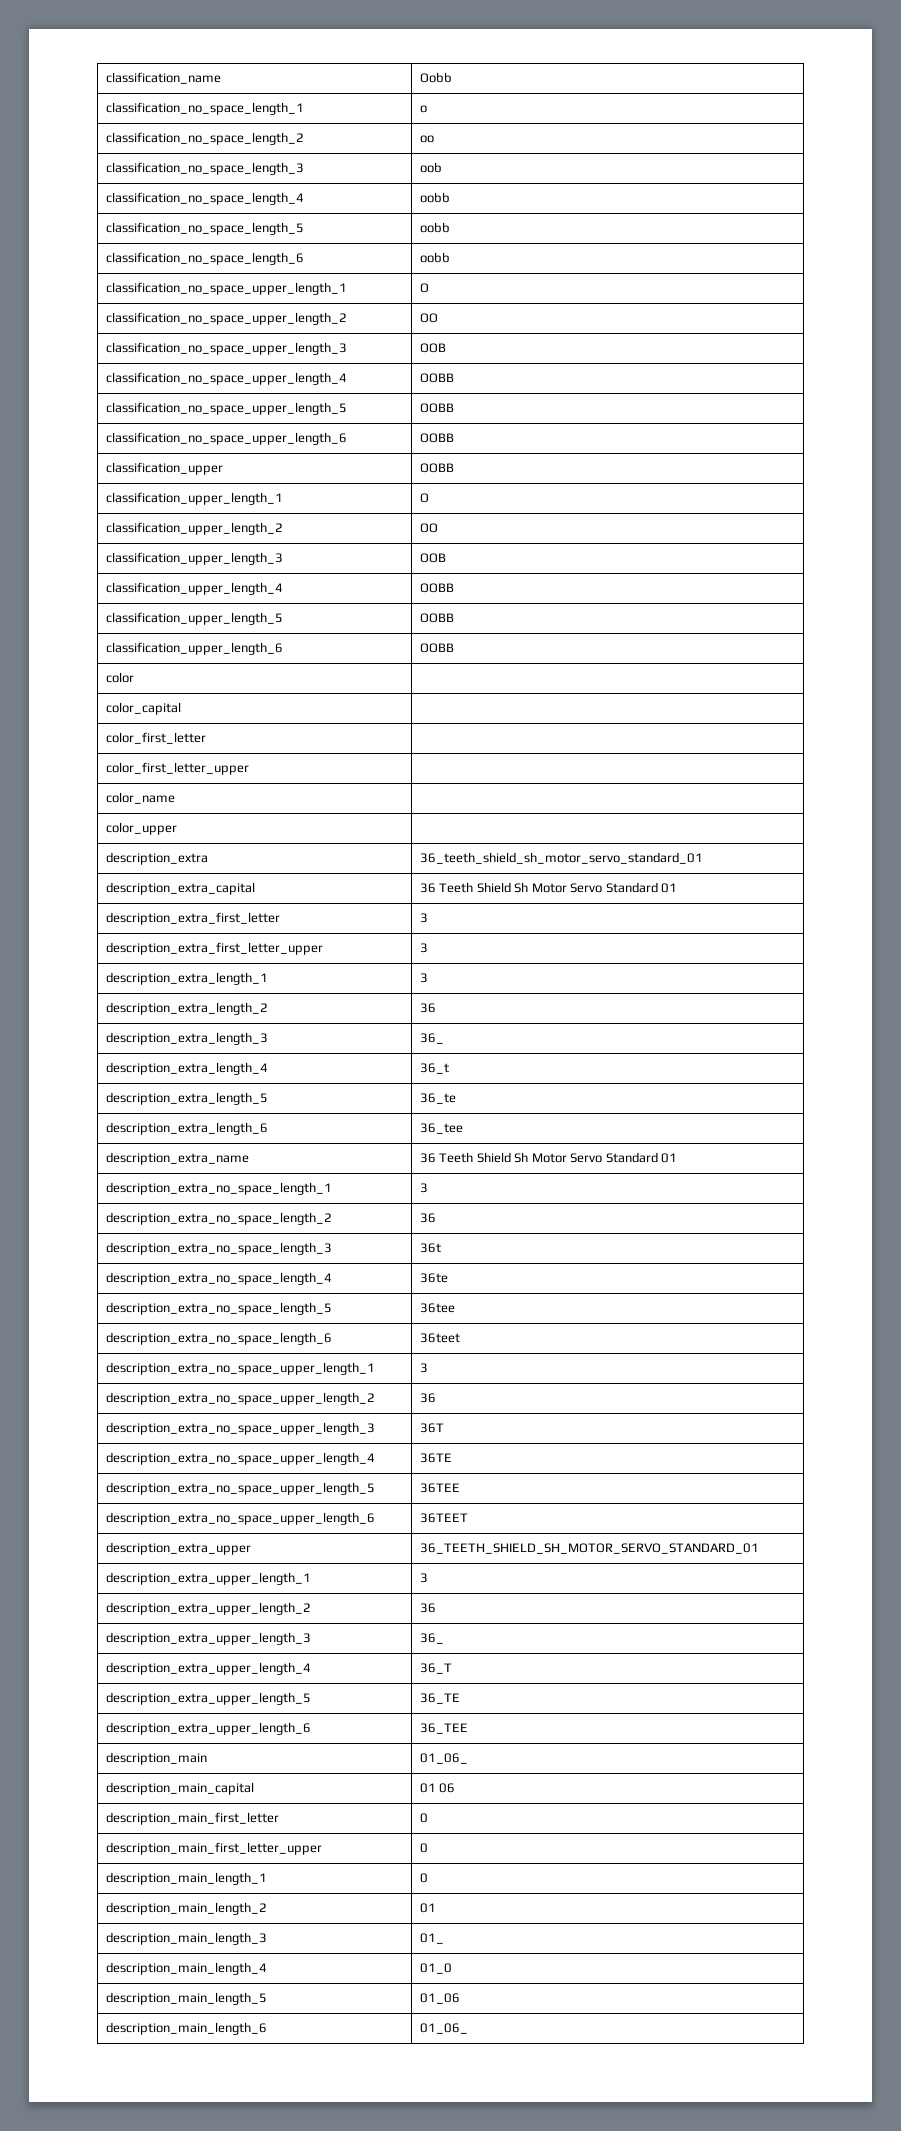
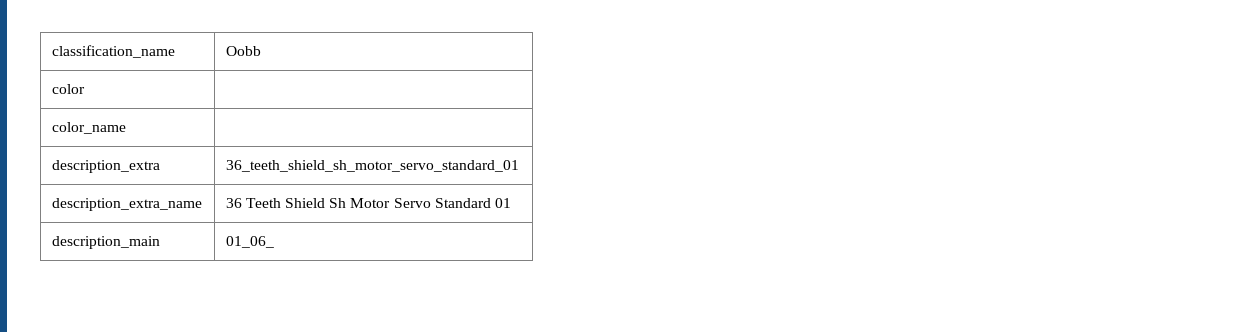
[105,102,304,115] [419,105,427,113] [105,132,304,145] [419,135,434,143] [105,162,304,175] [419,162,442,173] [105,192,304,205] [419,192,450,203] [105,222,304,235] [419,222,450,233] [105,252,304,265] [419,252,450,263] [105,282,347,295] [419,283,429,293] [105,312,347,325] [419,313,438,323] [105,342,347,355] [419,343,446,353] [105,372,347,385] [419,373,454,383] [105,402,347,415] [419,403,454,413] [105,432,347,445] [419,433,454,443] [105,462,223,475] [419,463,454,473] [105,492,283,505] [419,493,429,503] [105,522,283,535] [419,523,438,533] [105,552,283,565] [419,553,446,563] [105,582,283,595] [419,583,454,593] [105,612,283,625] [419,613,454,623] [105,642,283,655] [419,643,454,653] [105,672,134,683] [105,702,181,715] [105,732,206,744] [105,762,249,775] classification_no_space_length_1 | o // classification_no_space_length_2 | oo // classification_no_space_length_3 | oob // classification_no_space_length_4 | oobb // classification_no_space_length_5 | oobb // classification_no_space_length_6 | oobb // classification_no_space_upper_length_1 | O // classification_no_space_upper_length_2 | OO // classification_no_space_upper_length_3 | OOB // classification_no_space_upper_length_4 | OOBB // classification_no_space_upper_length_5 | OOBB // classification_no_space_upper_length_6 | OOBB // classification_upper | OOBB // classification_upper_length_1 | O // classification_upper_length_2 | OO // classification_upper_length_3 | OOB // classification_upper_length_4 | OOBB // classification_upper_length_5 | OOBB // classification_upper_length_6 | OOBB // color | // color_capital | // color_first_letter | // color_first_letter_upper -> [51,84,85,94] color
[105,822,177,835] // color_upper | -> (126, 128) none
[105,882,255,895] [419,882,678,893] [105,912,280,925] [419,913,428,923] [105,942,323,955] [419,943,428,953] [105,972,268,985] [419,973,428,983] [105,1002,268,1015] [419,1003,436,1013] [105,1032,268,1045] [419,1033,444,1044] [105,1062,268,1075] [419,1063,449,1074] [105,1092,268,1105] [419,1093,456,1104] [105,1122,268,1135] [419,1123,463,1134] // description_extra_capital | 36 Teeth Shield Sh Motor Servo Standard 01 // description_extra_first_letter | 3 // description_extra_first_letter_upper | 3 // description_extra_length_1 | 3 // description_extra_length_2 | 36 // description_extra_length_3 | 36_ // description_extra_length_4 | 36_t // description_extra_length_5 | 36_te // description_extra_length_6 | 36_tee -> (519, 166) none
[105,1182,332,1195] [419,1183,428,1193] [105,1212,332,1225] [419,1213,436,1223] [105,1242,332,1255] [419,1243,441,1253] [105,1272,332,1285] [419,1273,448,1283] [105,1302,332,1315] [419,1303,455,1313] [105,1332,332,1345] [419,1333,460,1343] [105,1362,375,1375] [419,1363,428,1373] [105,1392,375,1405] [419,1393,436,1403] [105,1422,375,1435] [419,1423,444,1433] [105,1452,375,1465] [419,1453,452,1463] [105,1482,375,1495] [419,1483,460,1493] [105,1512,375,1525] [419,1513,468,1523] [105,1542,251,1555] [419,1543,759,1554] [105,1572,311,1585] [419,1573,428,1583] [105,1602,311,1615] [419,1603,436,1613] [105,1632,311,1645] [419,1633,444,1644] [105,1662,311,1675] [419,1663,452,1674] [105,1692,311,1705] [419,1693,460,1704] [105,1722,311,1735] [419,1723,468,1734] [105,1752,207,1765] [419,1753,468,1764] [105,1782,254,1795] [419,1783,456,1793] [105,1812,279,1825] [419,1813,428,1823] [105,1842,322,1855] [419,1843,428,1853] [105,1872,267,1885] [419,1873,428,1883] [105,1902,267,1915] [419,1903,436,1913] [105,1932,267,1945] [419,1933,444,1944] [105,1962,267,1975] [419,1963,452,1974] [105,1992,267,2005] [419,1993,460,2004] [105,2022,267,2035] description_extra_no_space_length_1 | 3 // description_extra_no_space_length_2 | 36 // description_extra_no_space_length_3 | 36t // description_extra_no_space_length_4 | 36te // description_extra_no_space_length_5 | 36tee // description_extra_no_space_length_6 | 36teet // description_extra_no_space_upper_length_1 | 3 // description_extra_no_space_upper_length_2 | 36 // description_extra_no_space_upper_length_3 | 36T // description_extra_no_space_upper_length_4 | 36TE // description_extra_no_space_upper_length_5 | 36TEE // description_extra_no_space_upper_length_6 | 36TEET // description_extra_upper | 36_TEETH_SHIELD_SH_MOTOR_SERVO_STANDARD_01 // description_extra_upper_length_1 | 3 // description_extra_upper_length_2 | 36 // description_extra_upper_length_3 | 36_ // description_extra_upper_length_4 | 36_T // description_extra_upper_length_5 | 36_TE // description_extra_upper_length_6 | 36_TEE // description_main | 01_06_ // description_main_capital | 01 06 // description_main_first_letter | 0 // description_main_first_letter_upper | 0 // description_main_length_1 | 0 // description_main_length_2 | 01 // description_main_length_3 | 01_ // description_main_length_4 | 01_0 // description_main_length_5 | 01_06 // description_main_length_6 -> [51,236,160,249] description_main

